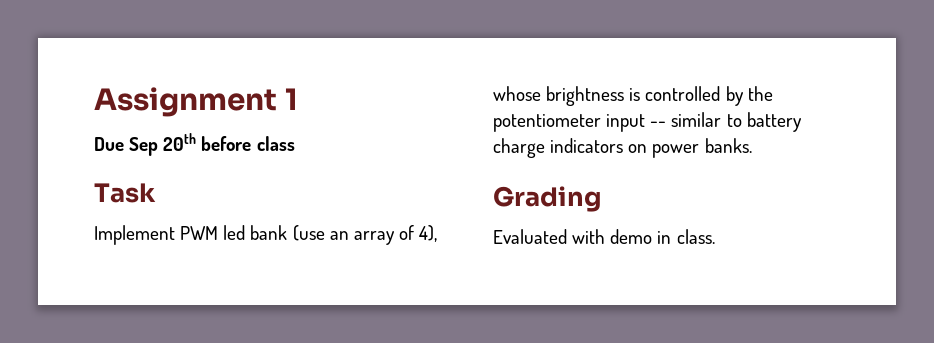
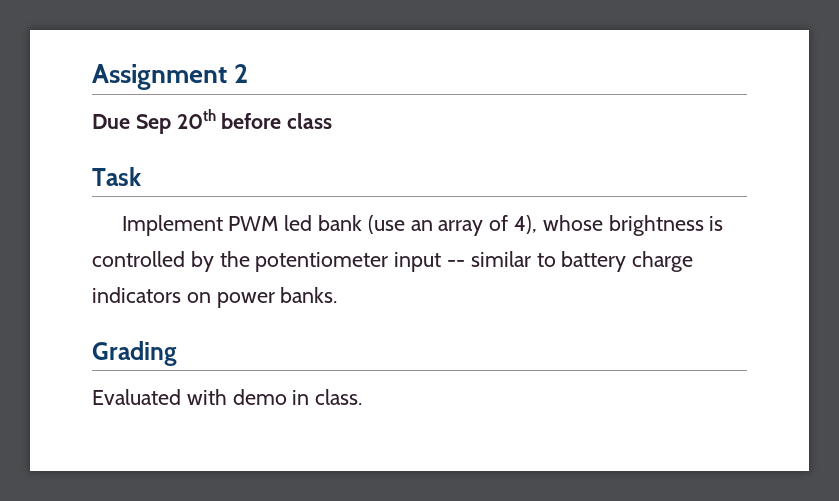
[284,88,298,110] 1 -> [234,64,249,83] 2

